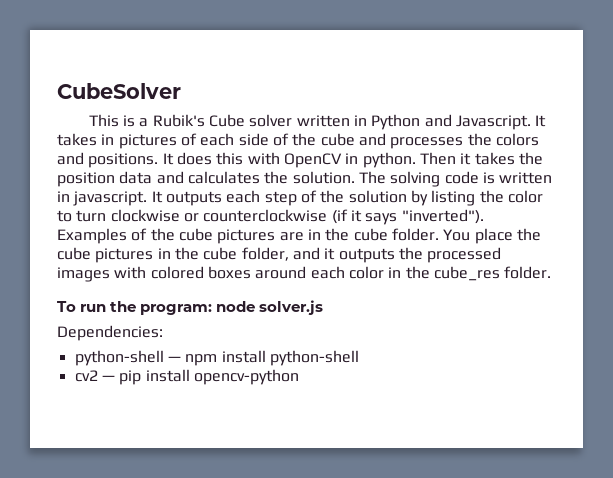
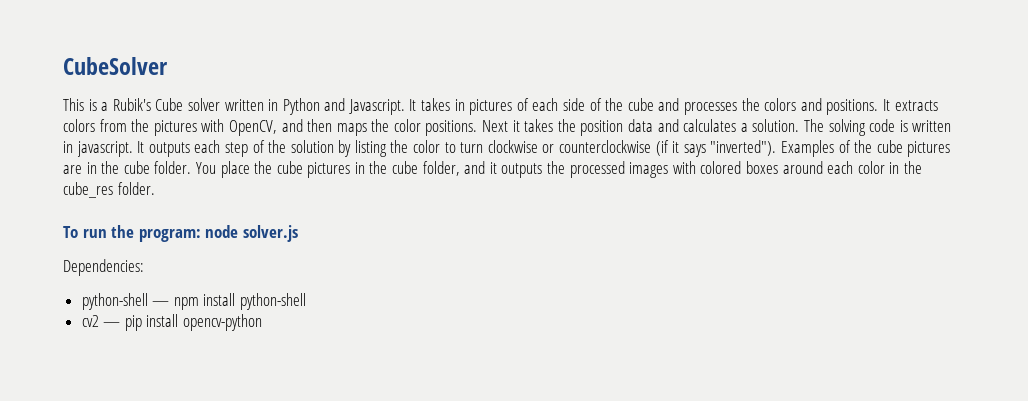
[176,152,456,168] does this with OpenCV in python. Then -> [894,100,938,111] [63,119,509,136] extracts colors from the pictures with OpenCV, and then maps the color positions. Next
[264,171,289,184] the -> [740,123,748,132] a

